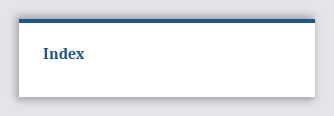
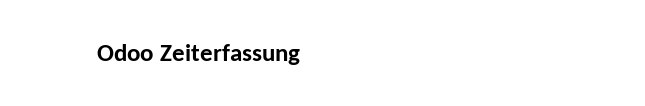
[43,47,85,59] Index -> [97,44,300,65] Odoo Zeiterfassung

